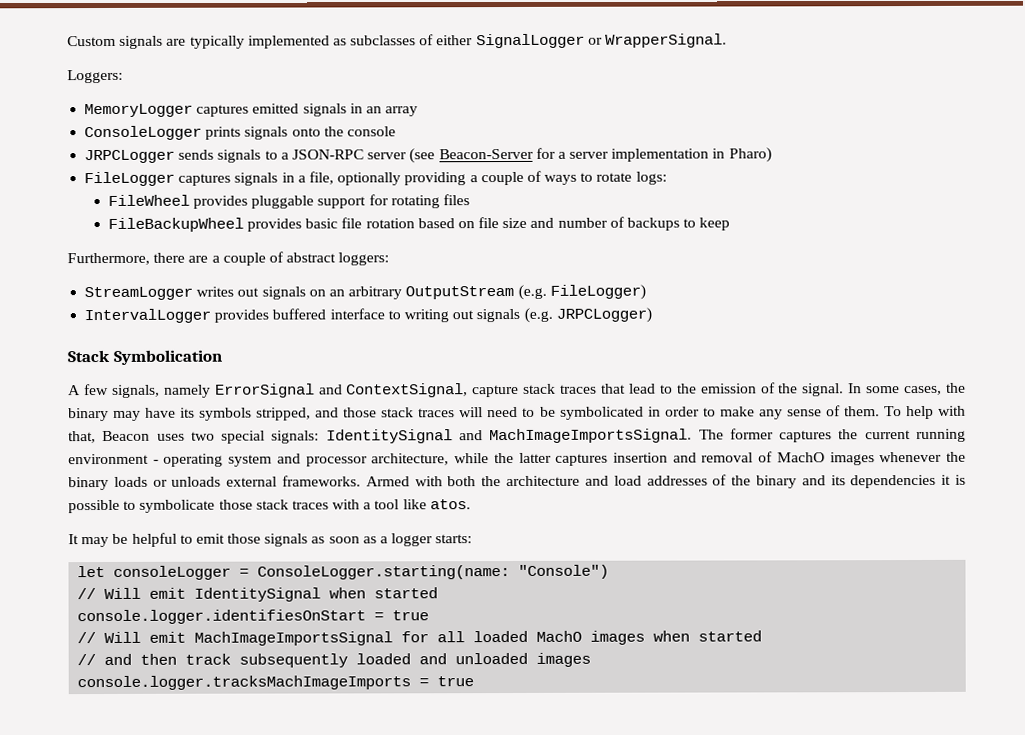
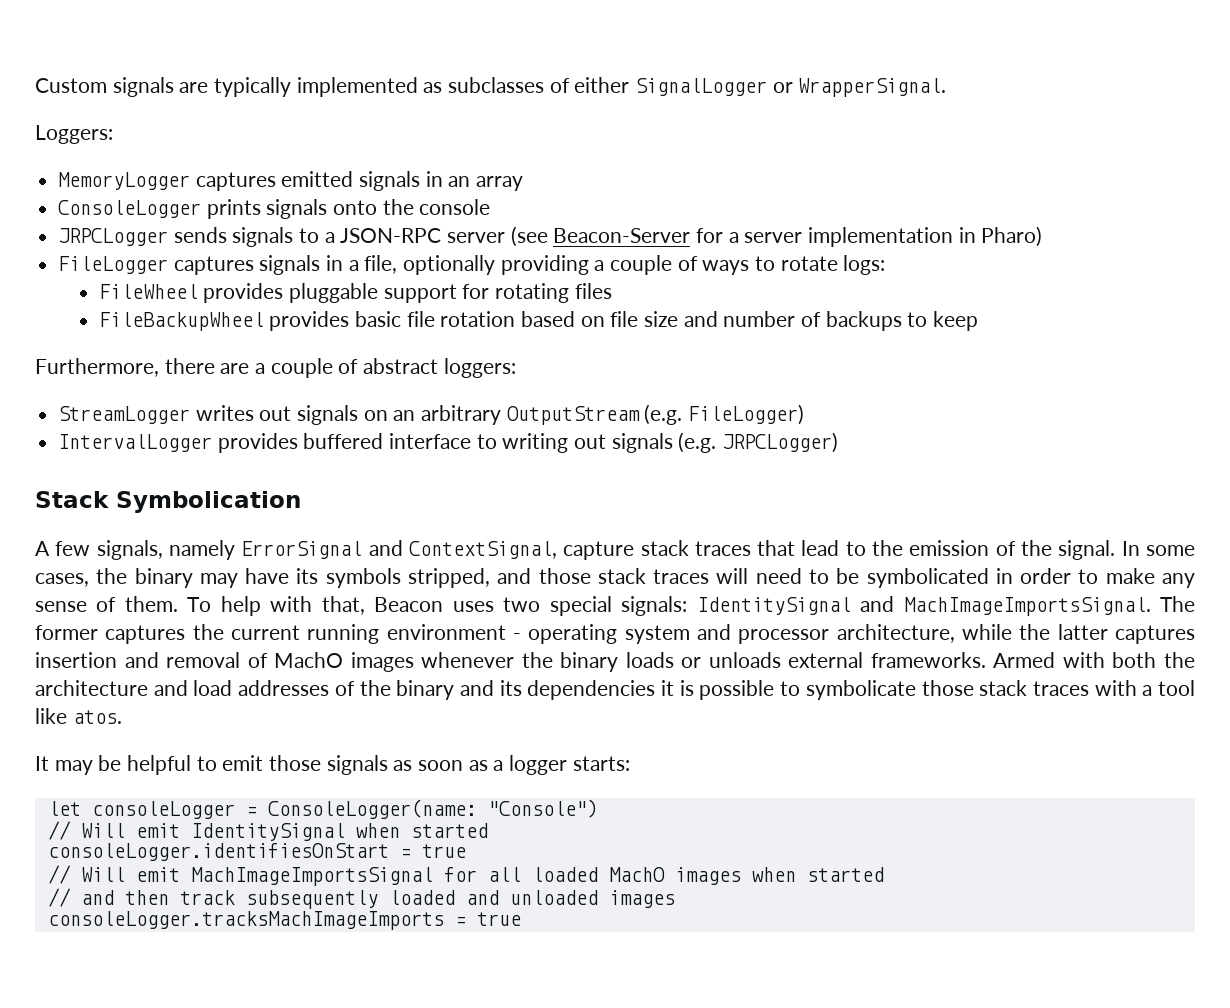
[257,565,511,580] ConsoleLogger.starting(name: -> [267,799,477,819] ConsoleLogger(name:
[77,609,367,625] console.logger.identifiesOnStart -> [47,843,389,861] consoleLogger.identifiesOnStart
[77,675,412,691] console.logger.tracksMachImageImports -> [47,911,444,930] consoleLogger.tracksMachImageImports

